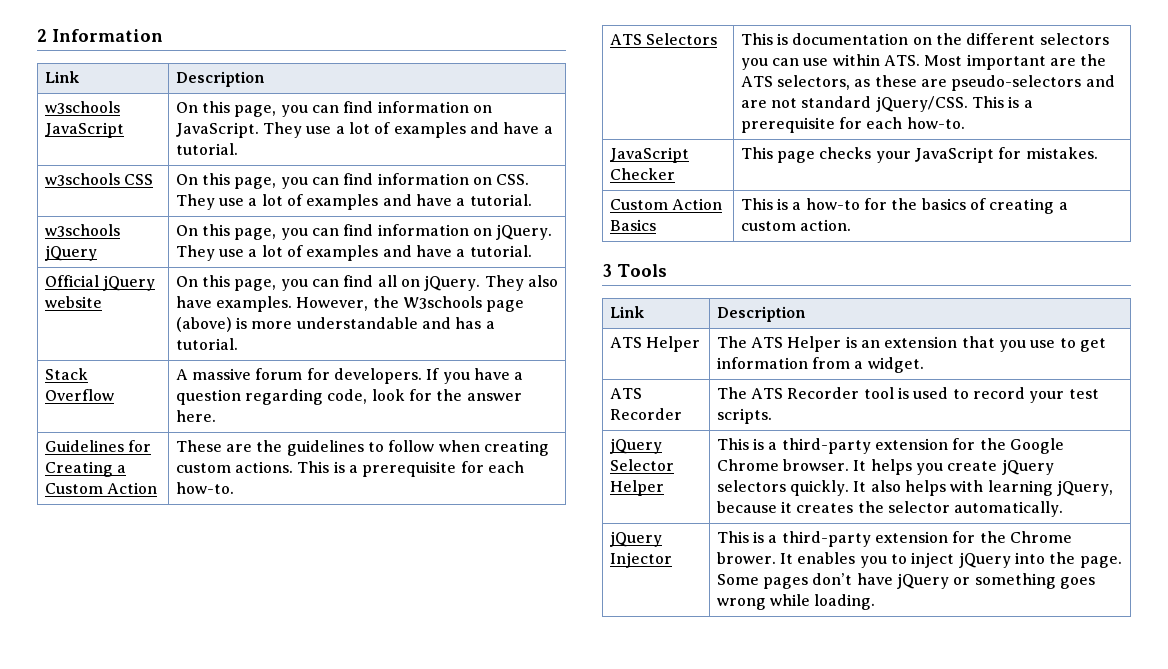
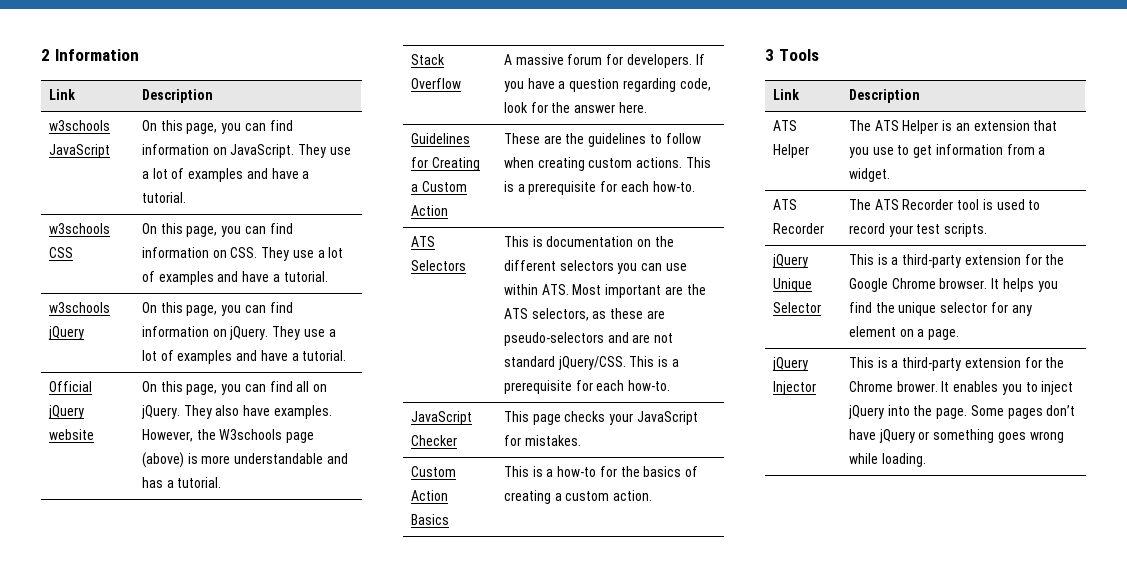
(662, 446) none -> [772,278,812,292] Unique
[609,480,664,496] Helper -> (821, 307) none
[947,459,1054,475] [716,480,1114,496] [716,501,1064,517] create jQuery selectors quickly. It also helps with learning jQuery, because it creates the selector automatically. -> [848,302,1032,316] [848,326,960,340] find the unique selector for any element on a page.

